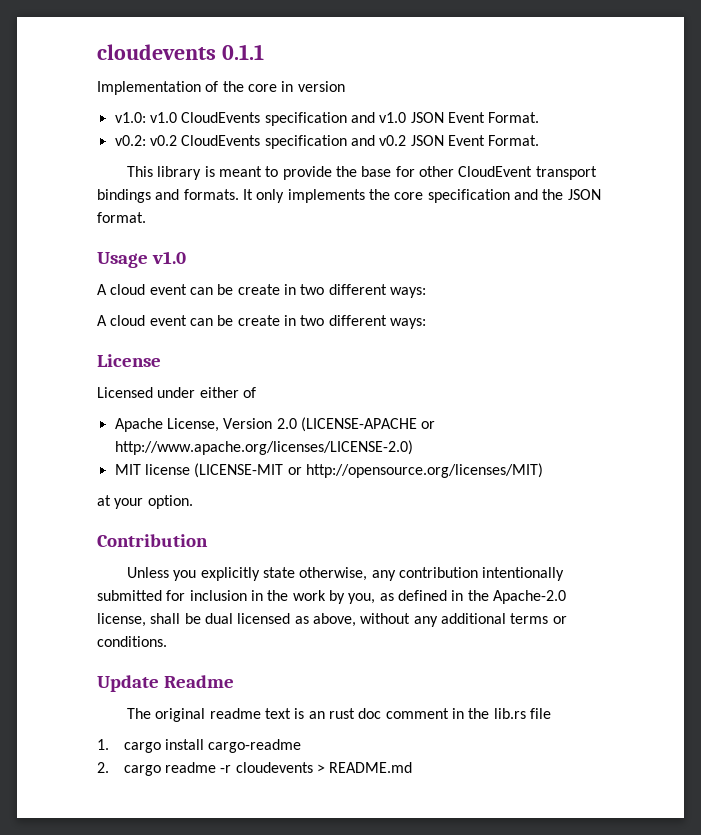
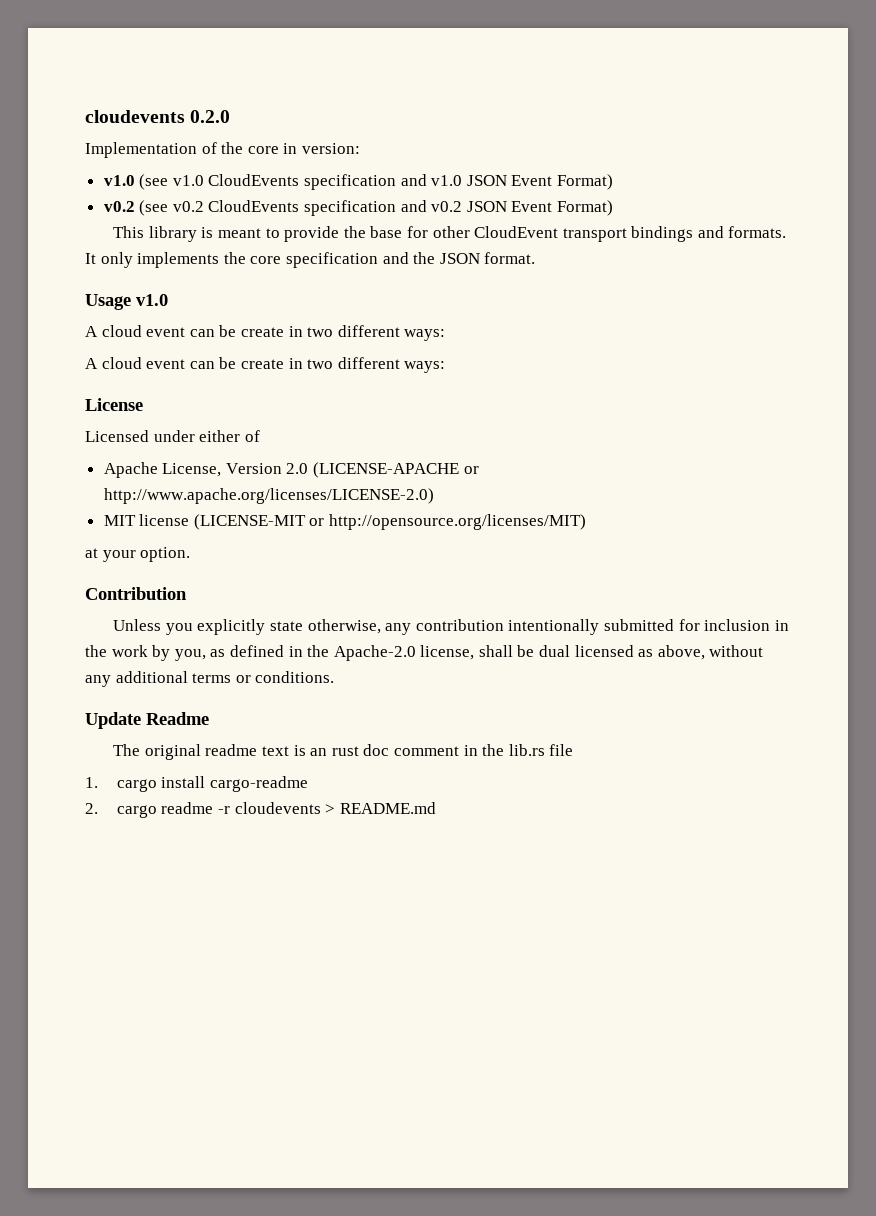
[97,44,264,60] cloudevents 0.1.1 -> [85,110,231,123] cloudevents 0.2.0
[297,81,345,92] [114,112,146,123] version // v1.0: -> [301,143,360,154] [103,174,169,190] version: // v1.0 (see
[488,112,540,123] [114,135,146,146] Format. // v0.2: -> [557,174,614,190] [103,200,169,216] Format) // v0.2 (see
[488,135,540,146] Format. -> [557,200,614,216] Format)

